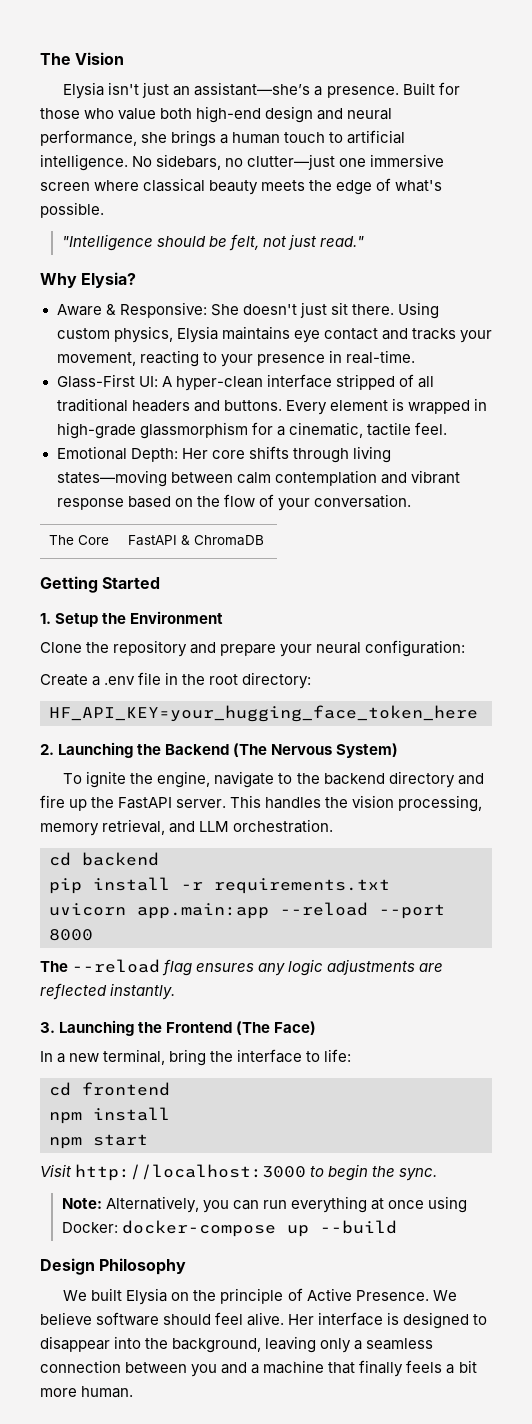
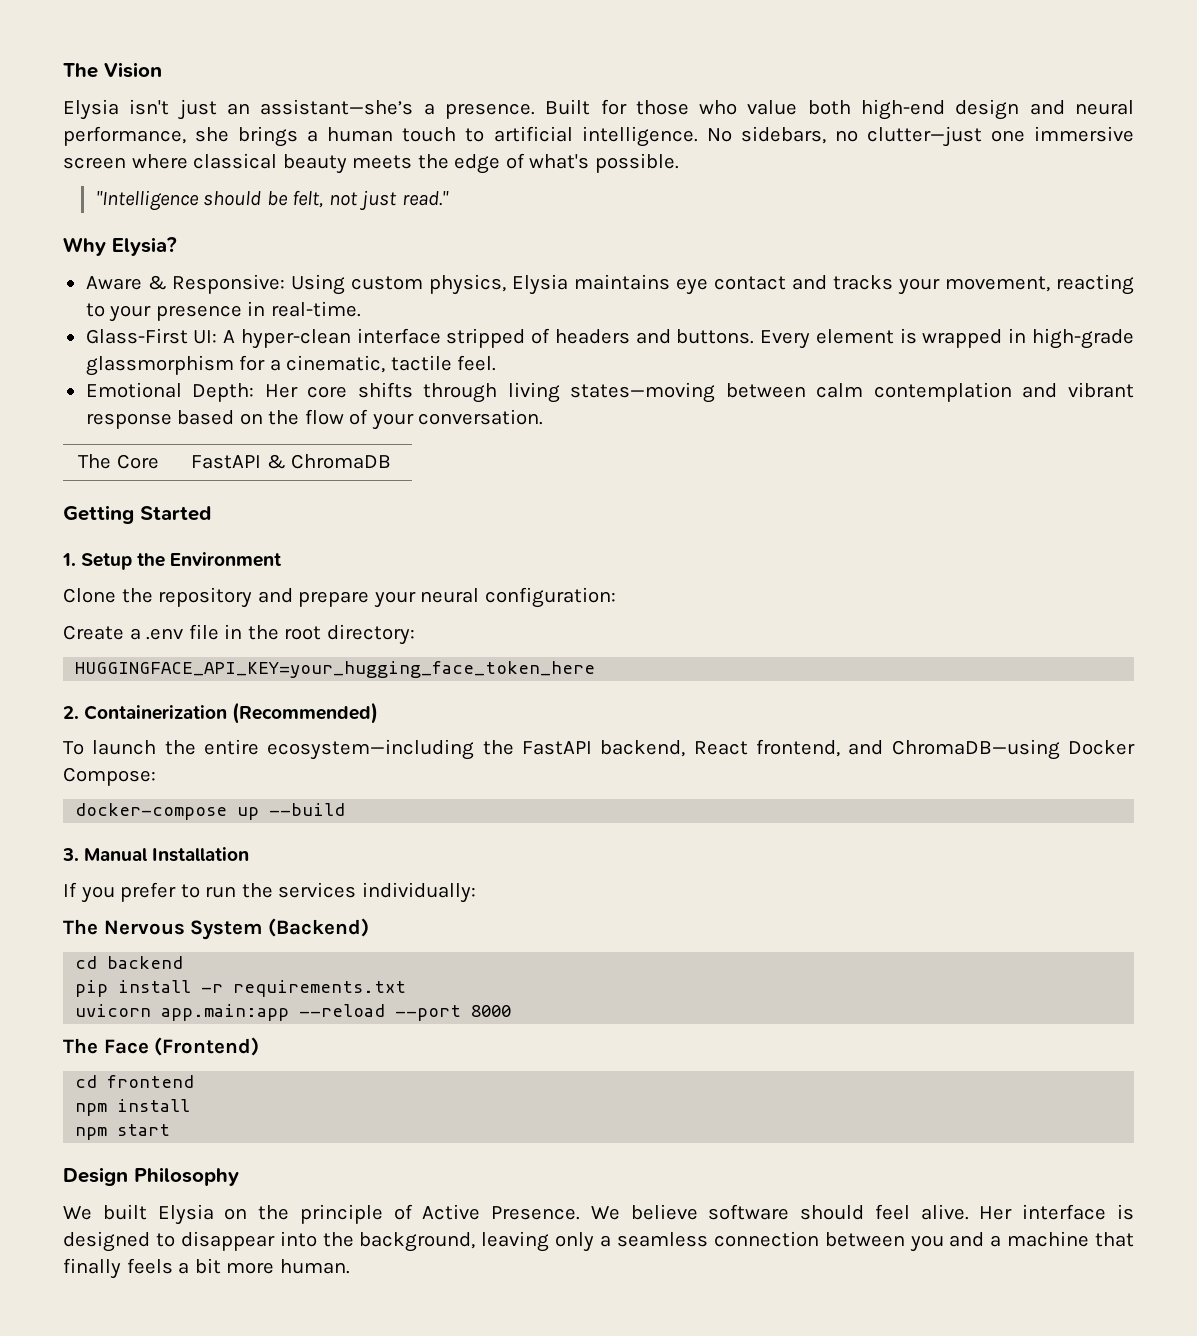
[210,302,394,318] She doesn't just sit there. -> (286, 284) none
[417,376,434,388] [56,398,128,412] all traditional -> (551, 336) none
[49,705,478,722] HF_API_KEY=your_hugging_face_token_here -> [75,661,596,678] HUGGINGFACE_API_KEY=your_hugging_face_token_here
[58,742,399,758] [63,771,484,788] [40,795,483,812] [40,819,334,836] Launching the Backend (The Nervous System) // To ignite the engine, navigate to the backend directory and fire up the FastAPI server. This handles the vision processing, memory retrieval, and LLM orchestration. -> [84,702,379,724] [63,739,1135,760] [63,767,156,786] [75,803,346,820] [62,847,250,862] [63,882,476,903] [63,918,369,940] Containerization (Recommended) // To launch the entire ecosystem—including the FastAPI backend, React frontend, and ChromaDB—using Docker Compose: // docker-compose up --build // 3. Manual Installation // If you prefer to run the services individually: // The Nervous System (Backend)
[72,959,444,976] [40,983,176,1000] [40,1020,317,1036] [40,1049,352,1066] --reload flag ensures any logic adjustments are reflected instantly. // 3. Launching the Frontend (The Face) // In a new terminal, bring the interface to life: -> [103,1037,260,1056] Face (Frontend)
[40,1164,438,1181] [61,1196,468,1213] [61,1220,397,1237] // Visit http://localhost:3000 to begin the sync. // Note: Alternatively, you can run everything at once using Docker: docker-compose up --build -> (171, 1130) none

